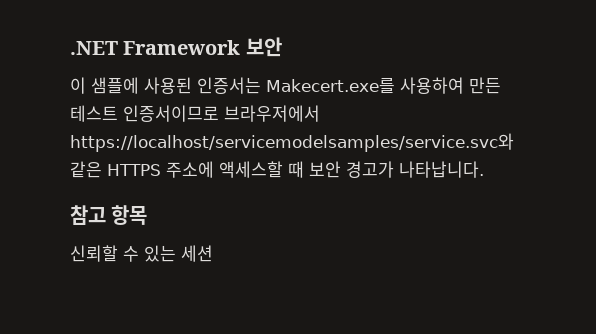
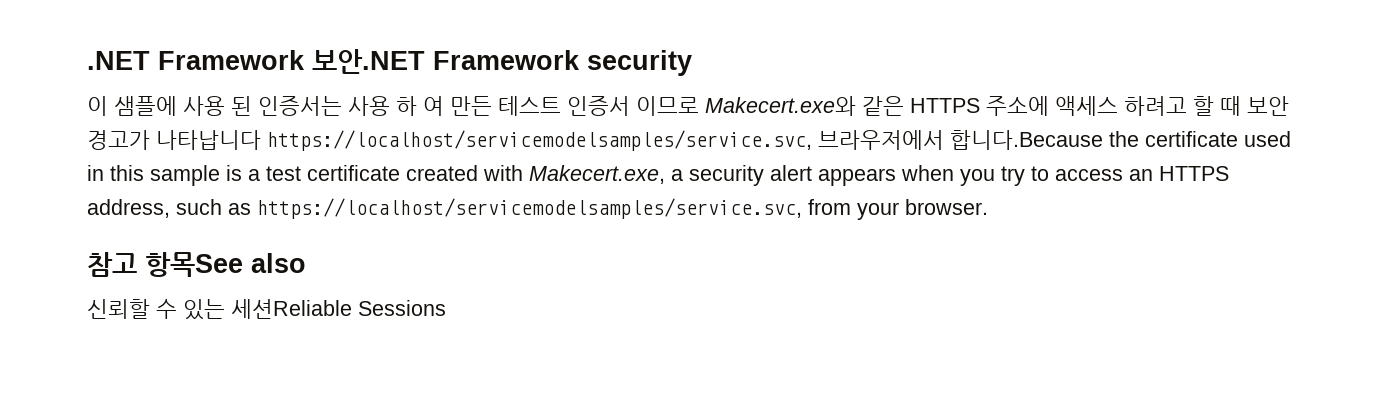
[245,37,282,57] 보안 -> [312,49,692,76] 보안.NET Framework security
[144,77,501,94] [70,105,320,122] [70,133,514,152] [70,161,484,178] 사용된 인증서는 Makecert.exe를 사용하여 만든 테스트 인증서이므로 브라우저에서 https://localhost/servicemodelsamples/service.svc와 같은 HTTPS 주소에 액세스할 때 보안 경고가 나타납니다. -> [183,96,1289,116] [87,130,1291,151] [87,165,1229,186] [87,198,988,220] 사용 된 인증서는 사용 하 여 만든 테스트 인증서 이므로 Makecert.exe와 같은 HTTPS 주소에 액세스 하려고 할 때 보안 경고가 나타납니다 https://localhost/servicemodelsamples/service.svc, 브라우저에서 합니다.Because the certificate used in this sample is a test certificate created with Makecert.exe, a security alert appears when you try to access an HTTPS address, such as https://localhost/servicemodelsamples/service.svc, from your browser.
[111,205,148,225] 항목 -> [145,252,306,277] 항목See also
[181,245,213,262] 세션 -> [231,299,446,319] 세션Reliable Sessions

